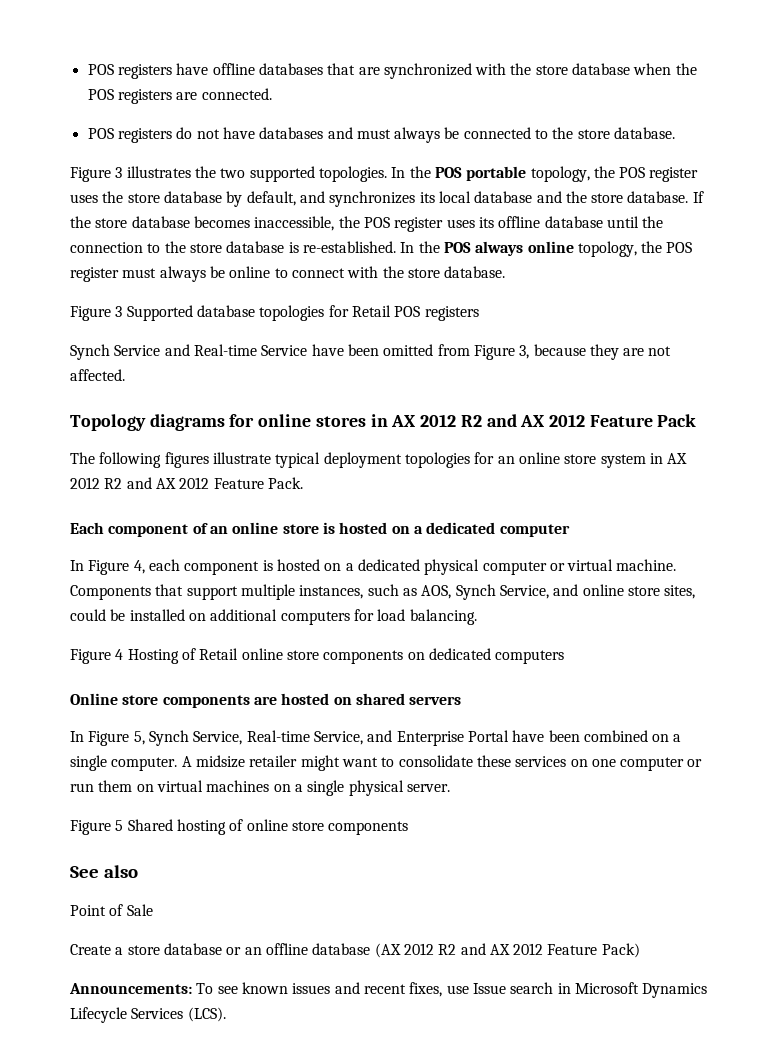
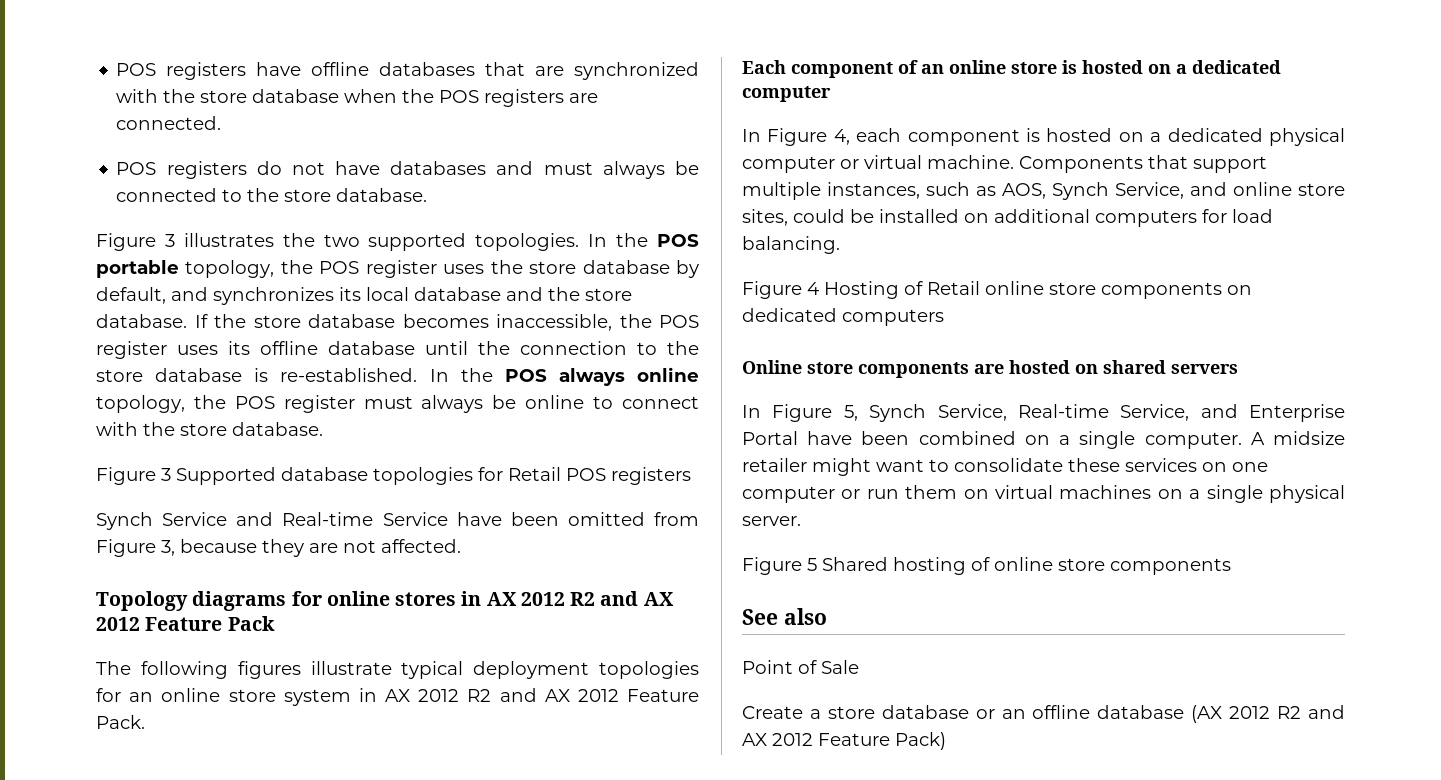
[69,982,708,998] [70,1007,226,1023] // Announcements: To see known issues and recent fixes, use Issue search in Microsoft Dynamics Lifecycle Services (LCS). -> (946, 741) none

